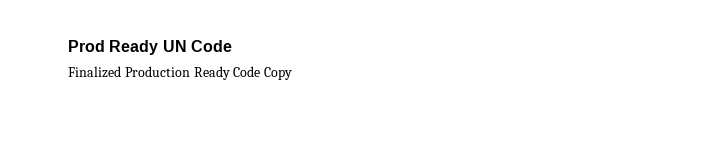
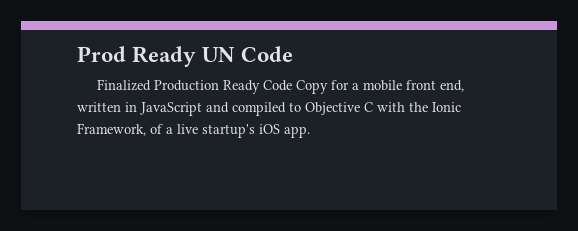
(293, 73) none -> [330,80,464,92] [77,102,461,116] [77,123,310,138] for a mobile front end, written in JavaScript and compiled to Objective C with the Ionic Framework, of a live startup's iOS app.

